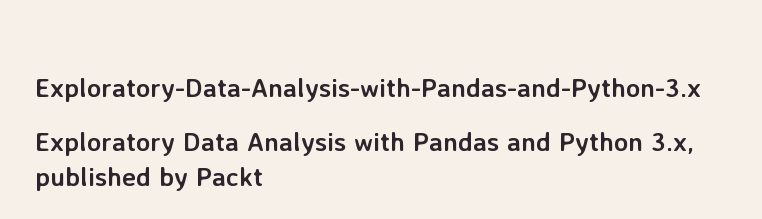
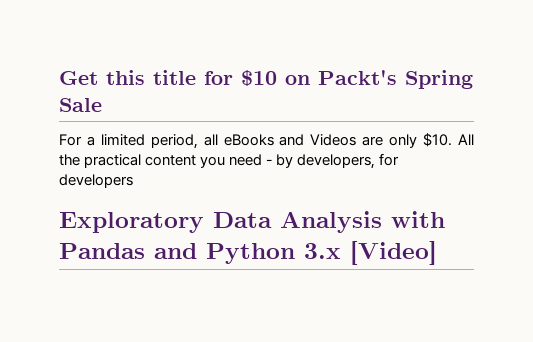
[35,78,701,102] Exploratory-Data-Analysis-with-Pandas-and-Python-3.x -> [59,70,473,89] [59,98,102,112] [59,133,475,149] [59,153,400,169] [59,174,133,188] Get this title for $10 on Packt's Spring Sale // For a limited period, all eBooks and Videos are only $10. All the practical content you need - by developers, for developers
[651,133,694,154] [35,167,263,191] 3.x, published by Packt -> [304,241,437,265] 3.x [Video]

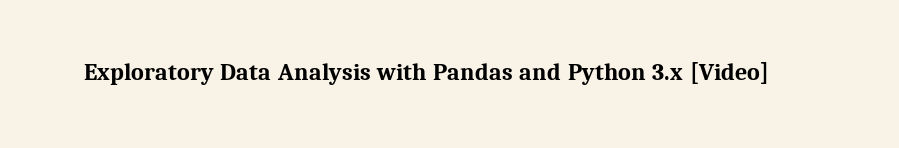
[59,70,473,89] [59,98,102,112] [59,133,475,149] [59,153,400,169] [59,174,133,188] Get this title for $10 on Packt's Spring Sale // For a limited period, all eBooks and Videos are only $10. All the practical content you need - by developers, for developers // -> (84, 74) none

